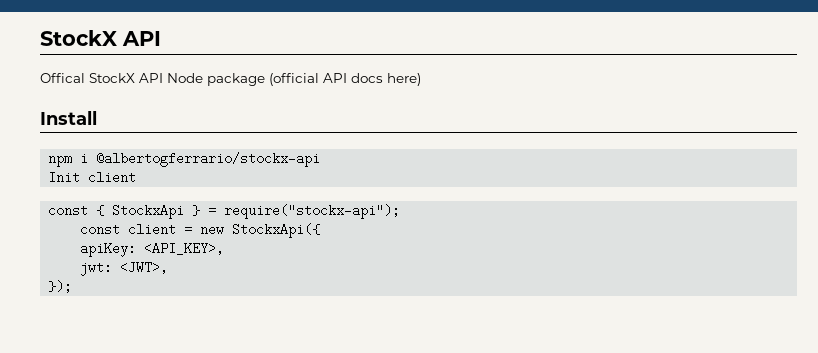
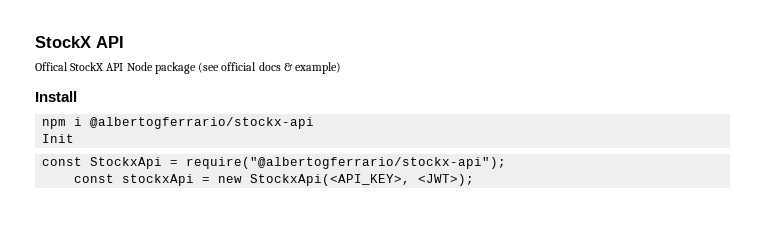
[269,73,421,86] (official API docs here) -> [198,62,342,74] (see official docs & example)
[88,171,137,184] [48,204,401,219] [80,223,177,236] client // const { StockxApi } = require("stockx-api"); // const client -> [42,157,507,169] [74,174,195,186] // const StockxApi = require("@albertogferrario/stockx-api"); // const stockxApi
[232,223,321,238] [80,242,225,257] [80,261,169,276] [48,280,73,293] StockxApi({ // apiKey: <API_KEY>, // jwt: <JWT>, // }); -> [250,174,475,186] StockxApi(<API_KEY>, <JWT>);

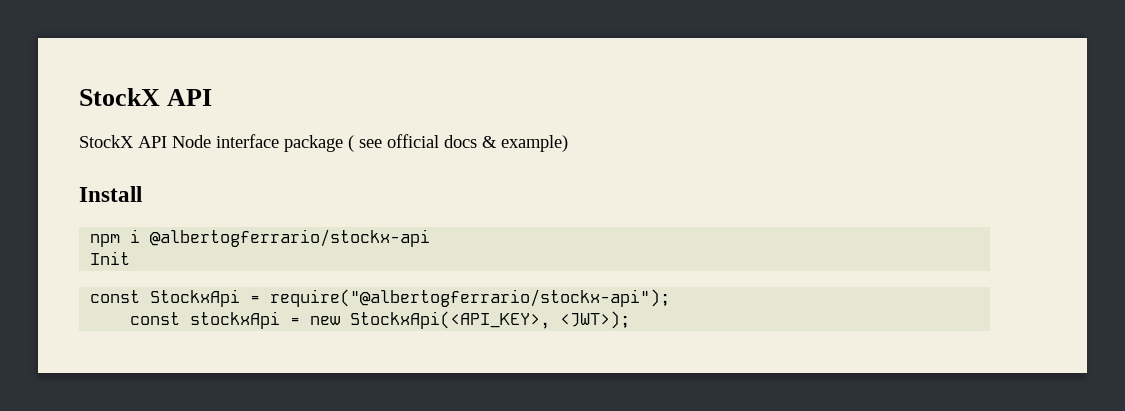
[35,62,68,71] Offical -> (213, 97) none
[154,62,220,74] package (see -> [216,134,382,152] interface package ( see

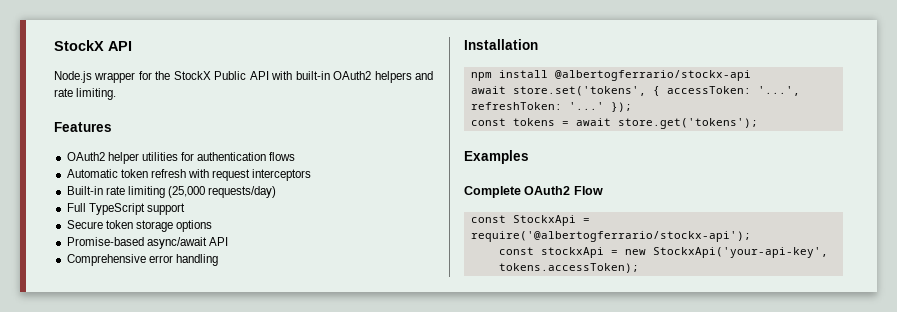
[79,134,568,152] [79,186,142,202] StockX API Node interface package ( see official docs & example) // Install -> [54,71,433,83] [54,88,117,100] [54,122,112,132] [66,152,296,164] [66,169,312,181] [66,186,277,198] [66,203,185,215] [66,220,212,232] [66,237,228,249] [66,254,218,266] [464,39,538,50] Node.js wrapper for the StockX Public API with built-in OAuth2 helpers and rate limiting. // Features // OAuth2 helper utilities for authentication flows // Automatic token refresh with request interceptors // Built-in rate limiting (25,000 requests/day) // Full TypeScript support // Secure token storage options // Promise-based async/await API // Comprehensive error handling // Installation
[130,229,141,243] i -> [498,70,548,78] install
[90,251,131,265] Init -> [470,86,800,96] [470,102,632,112] [470,118,758,129] [464,150,529,164] [464,186,603,198] await store.set('tokens', { accessToken: '...', refreshToken: '...' }); // const tokens = await store.get('tokens'); // Examples // Complete OAuth2 Flow
[270,289,671,307] require("@albertogferrario/stockx-api"); -> [470,231,751,242] require('@albertogferrario/stockx-api');
[350,311,631,329] StockxApi(<API_KEY>, <JWT>); -> [652,247,828,258] [498,263,639,273] StockxApi('your-api-key', tokens.accessToken);

